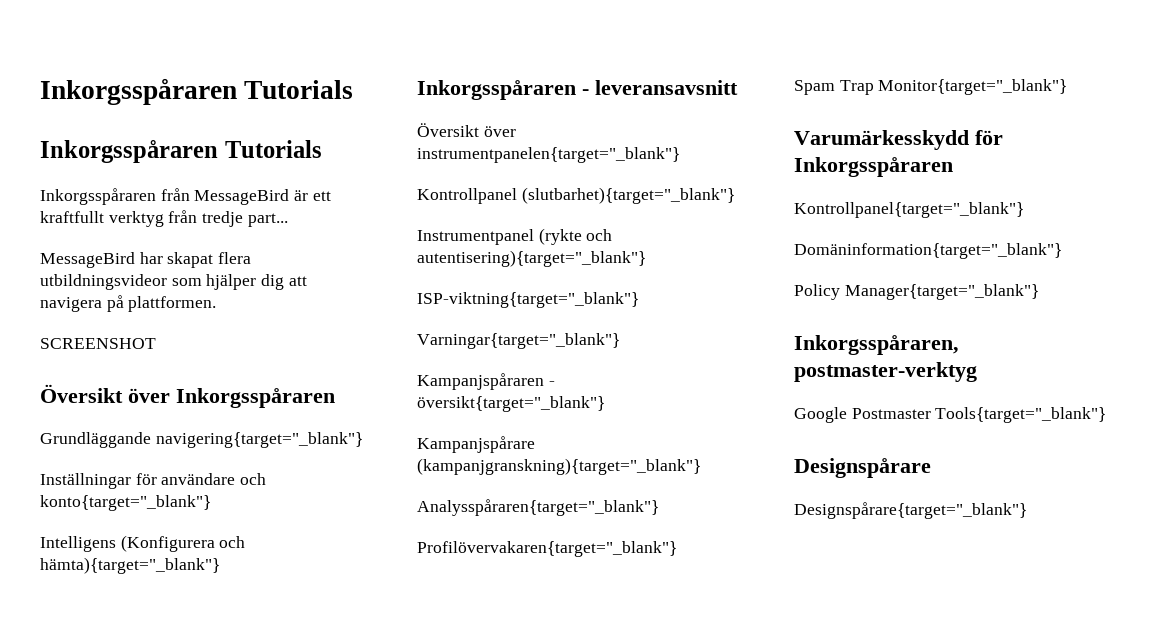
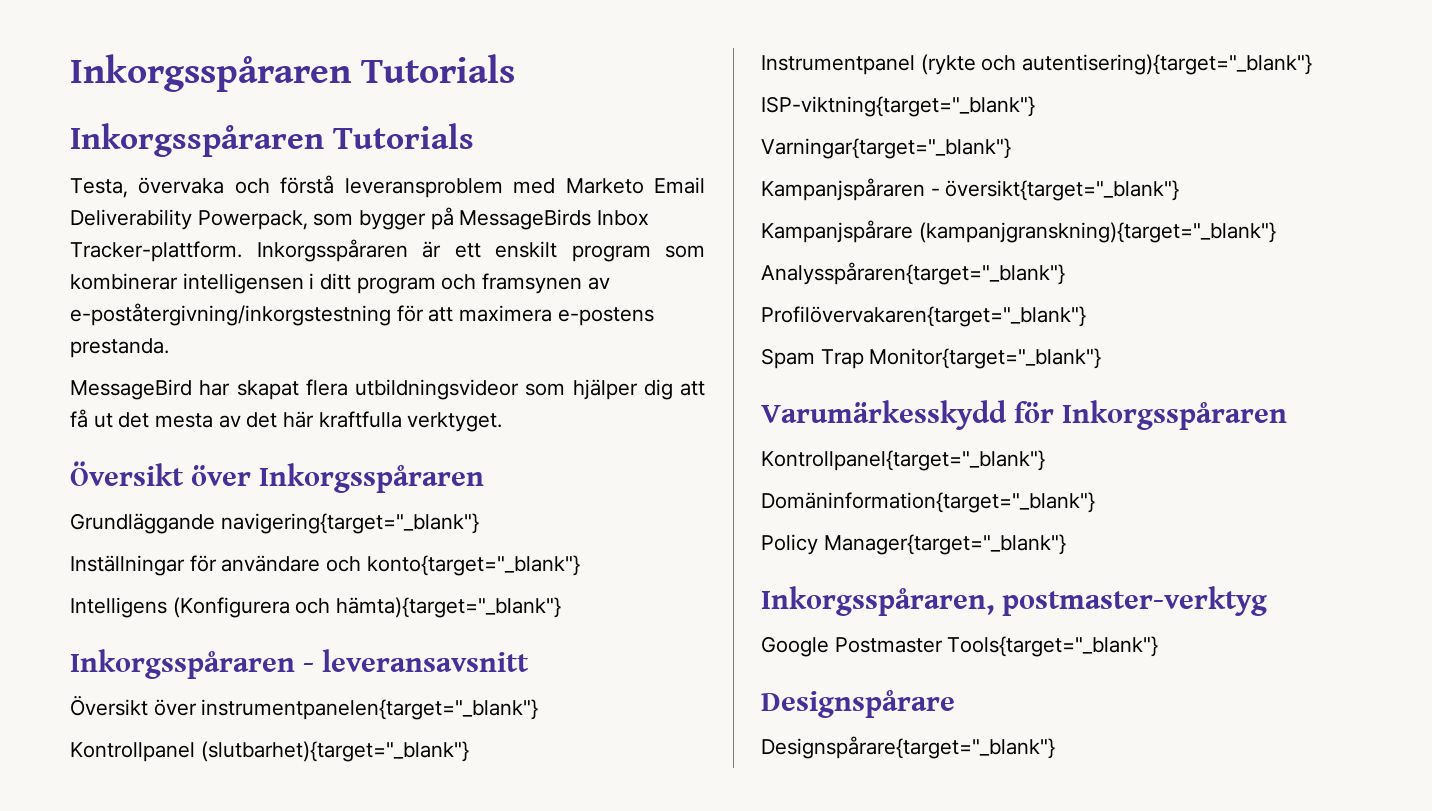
[40,188,331,205] [40,210,288,227] Inkorgsspåraren från MessageBird är ett kraftfullt verktyg från tredje part... -> [70,175,705,198] [70,207,650,230] [70,239,705,262] [70,273,610,294] [70,303,654,326] [70,338,169,358] Testa, övervaka och förstå leveransproblem med Marketo Email Deliverability Powerpack, som bygger på MessageBirds Inbox Tracker-plattform. Inkorgsspåraren är ett enskilt program som kombinerar intelligensen i ditt program och framsynen av e-poståtergivning/inkorgstestning för att maximera e-postens prestanda.
[40,295,217,312] [40,338,156,349] navigera på plattformen. // SCREENSHOT -> [70,409,503,432] få ut det mesta av det här kraftfulla verktyget.

